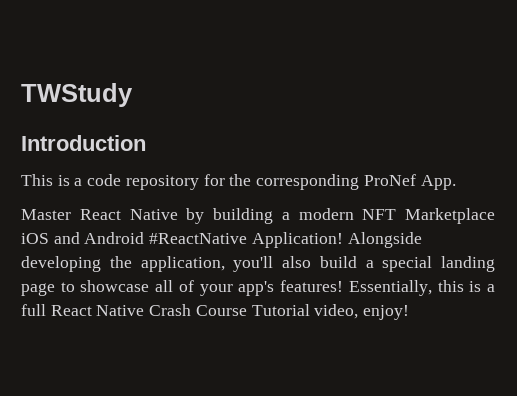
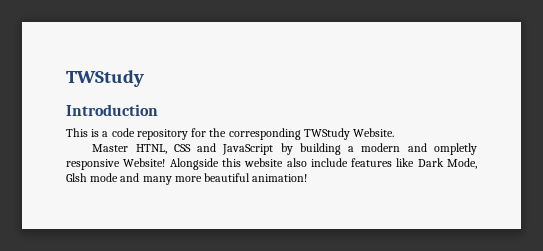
[363,174,456,190] ProNef App. -> [303,128,395,140] TWStudy Website.
[79,208,495,224] [21,232,422,248] [21,256,495,272] [21,280,496,296] [21,304,410,320] React Native by building a modern NFT Marketplace iOS and Android #ReactNative Application! Alongside developing the application, you'll also build a special landing page to showcase all of your app's features! Essentially, this is a full React Native Crash Course Tutorial video, enjoy! -> [135,143,477,155] [66,158,478,170] [66,173,308,185] HTNL, CSS and JavaScript by building a modern and ompletly responsive Website! Alongside this website also include features like Dark Mode, Glsh mode and many more beautiful animation!

